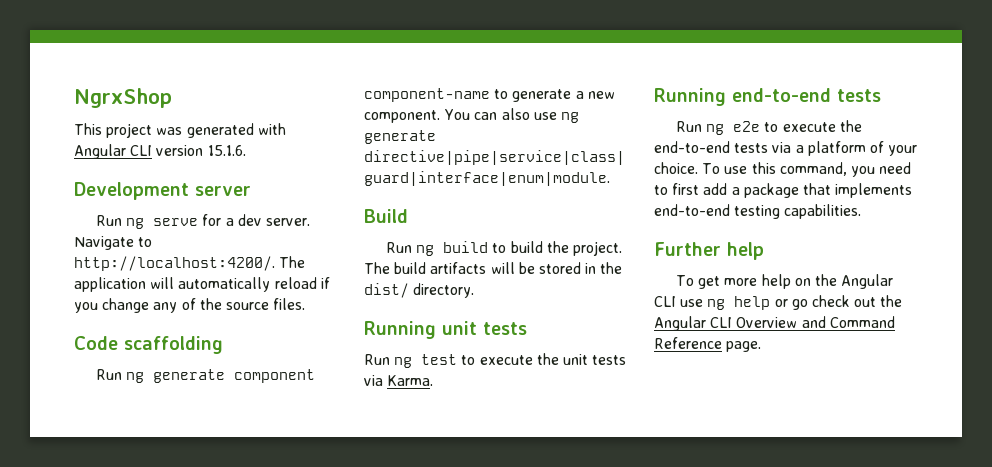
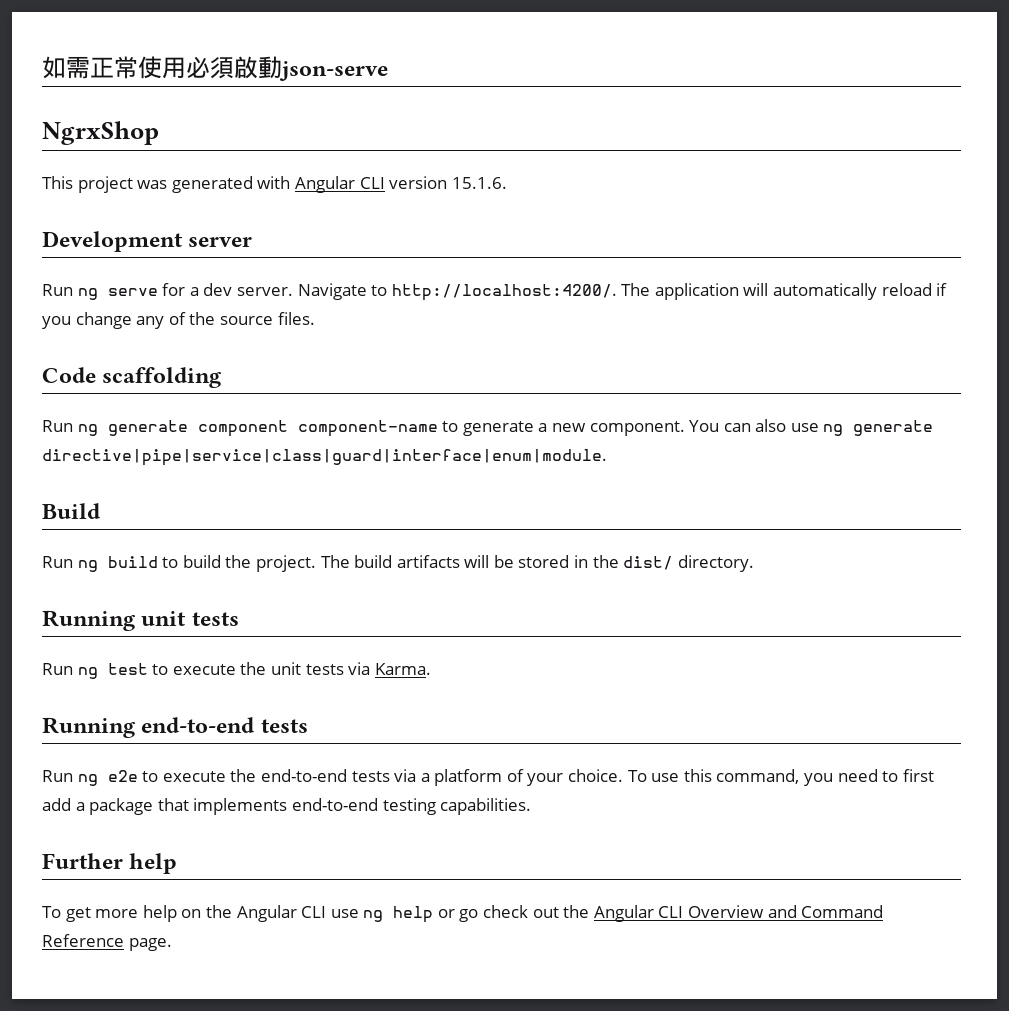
(74, 98) none -> [42,56,388,81] 如需正常使用必須啟動json-serve //

